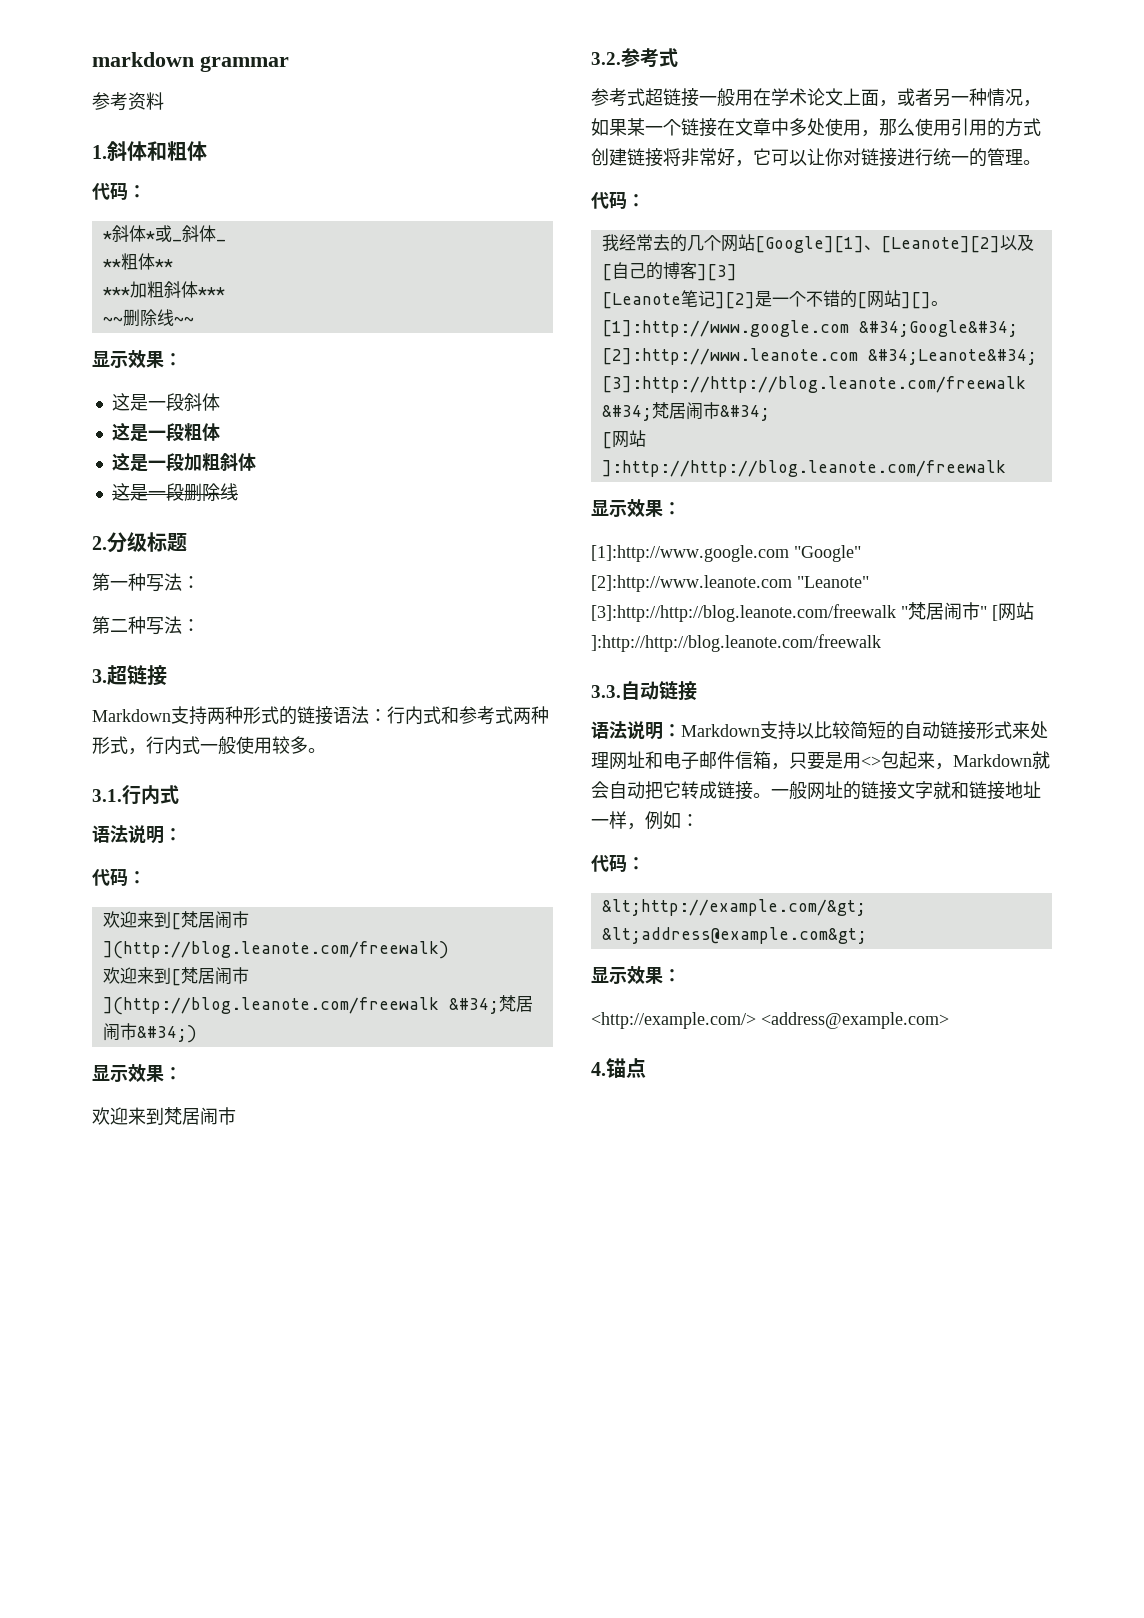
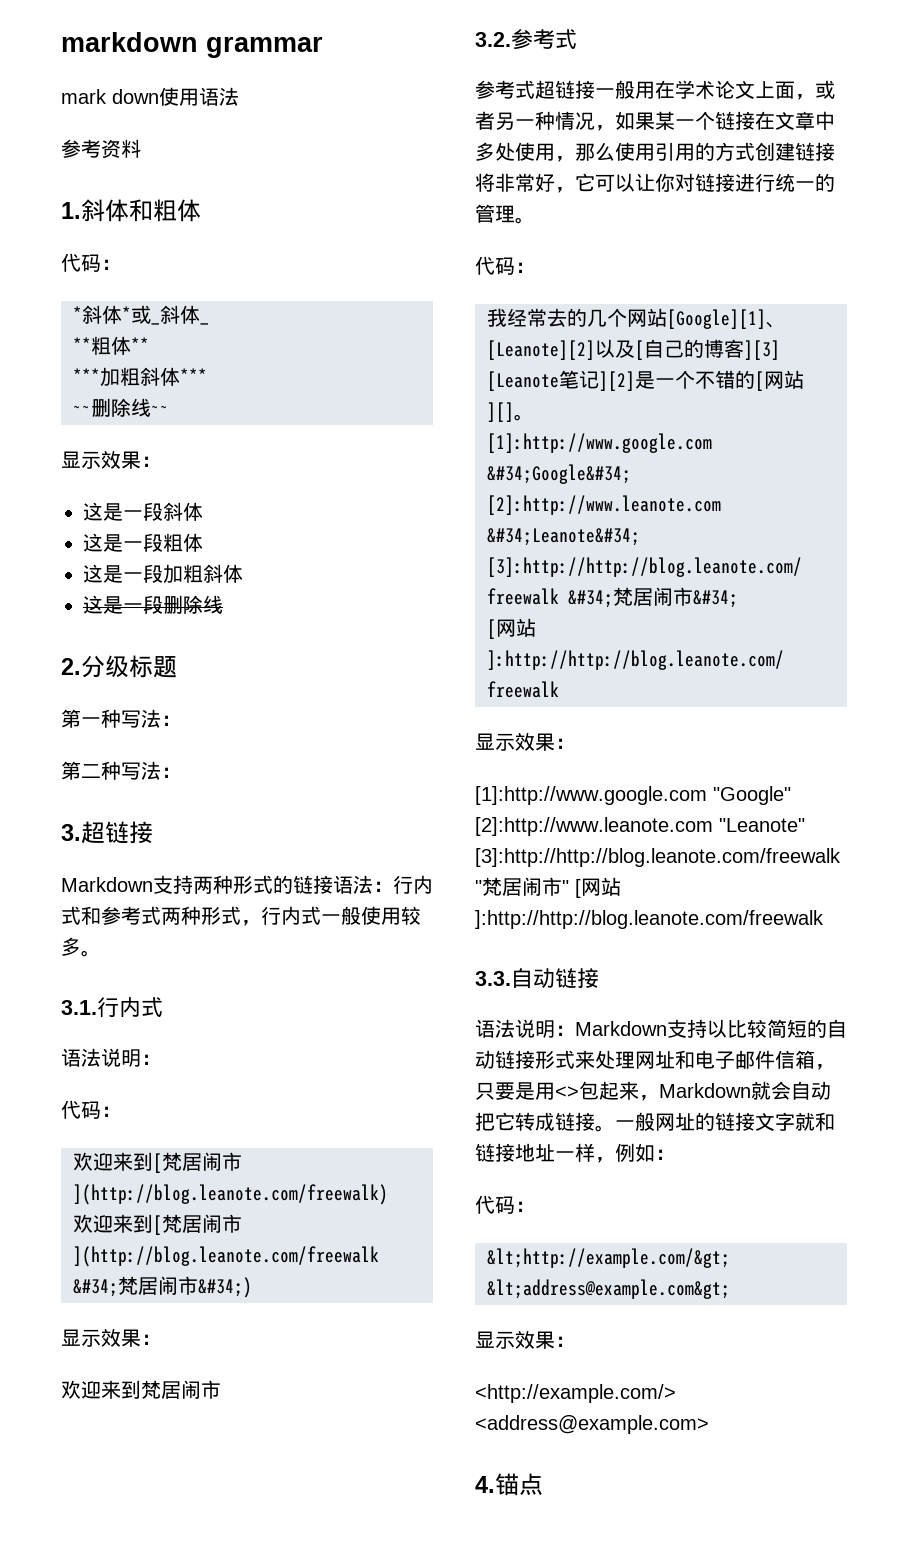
(289, 64) none -> [61,87,239,106] // mark down使用语法

